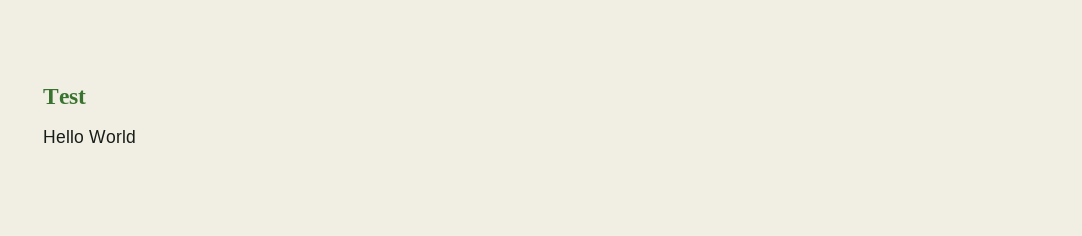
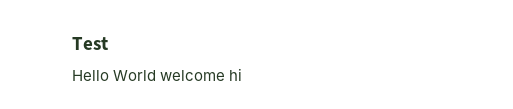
(136, 136) none -> [160,68,243,81] welcome hi

